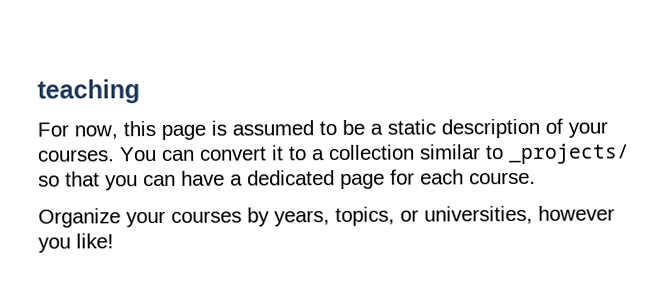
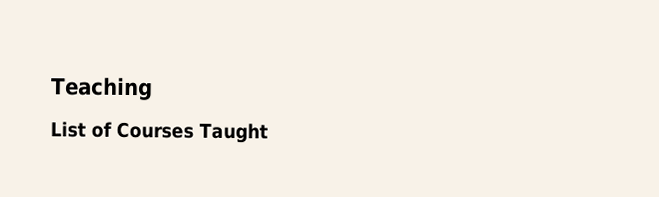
[37,79,140,104] [37,118,608,140] [37,143,630,165] [38,169,536,191] [38,205,615,228] [38,233,114,253] teaching // For now, this page is assumed to be a static description of your courses. You can convert it to a collection similar to _projects/ so that you can have a dedicated page for each course. // Organize your courses by years, topics, or universities, however you like! -> [50,77,153,101] [50,121,268,144] Teaching // List of Courses Taught

